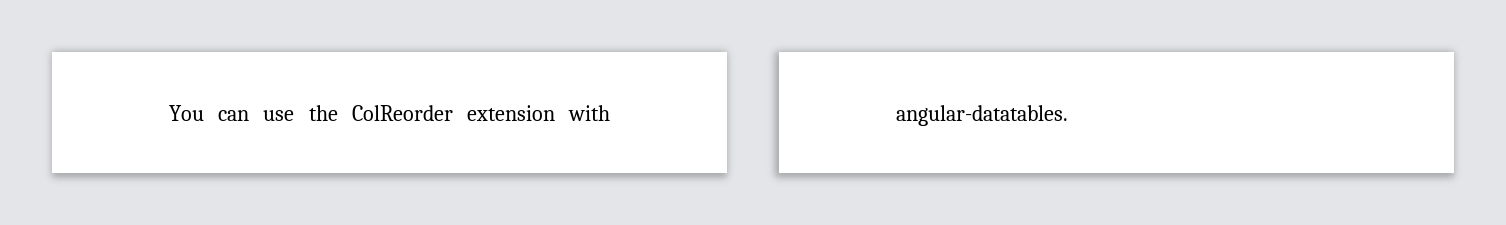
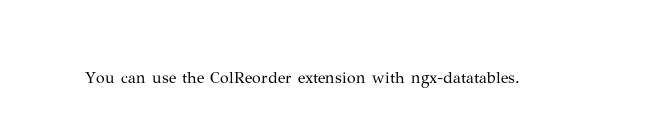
[896,105,1068,126] angular-datatables. -> [410,72,520,88] ngx-datatables.

